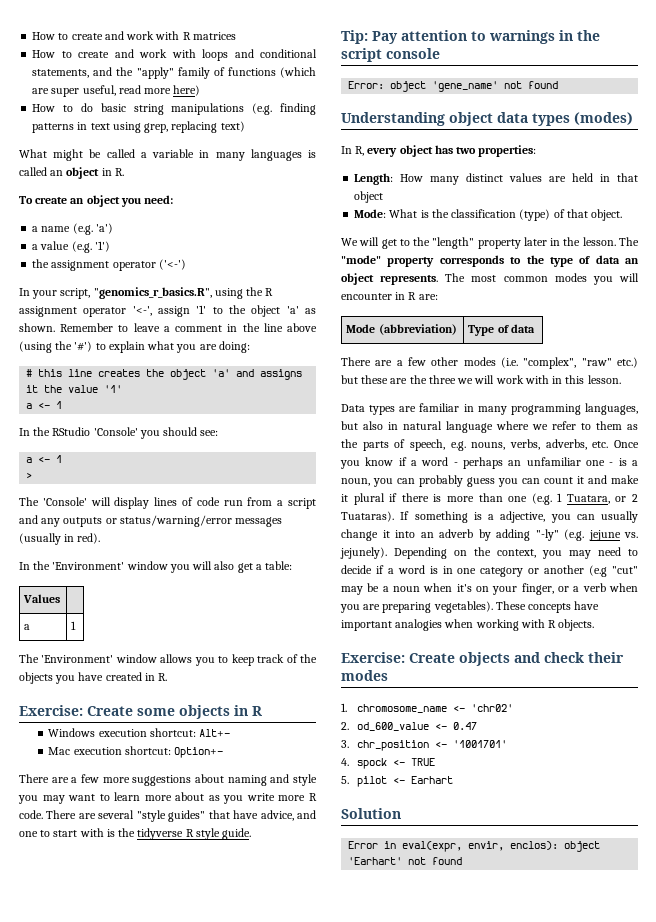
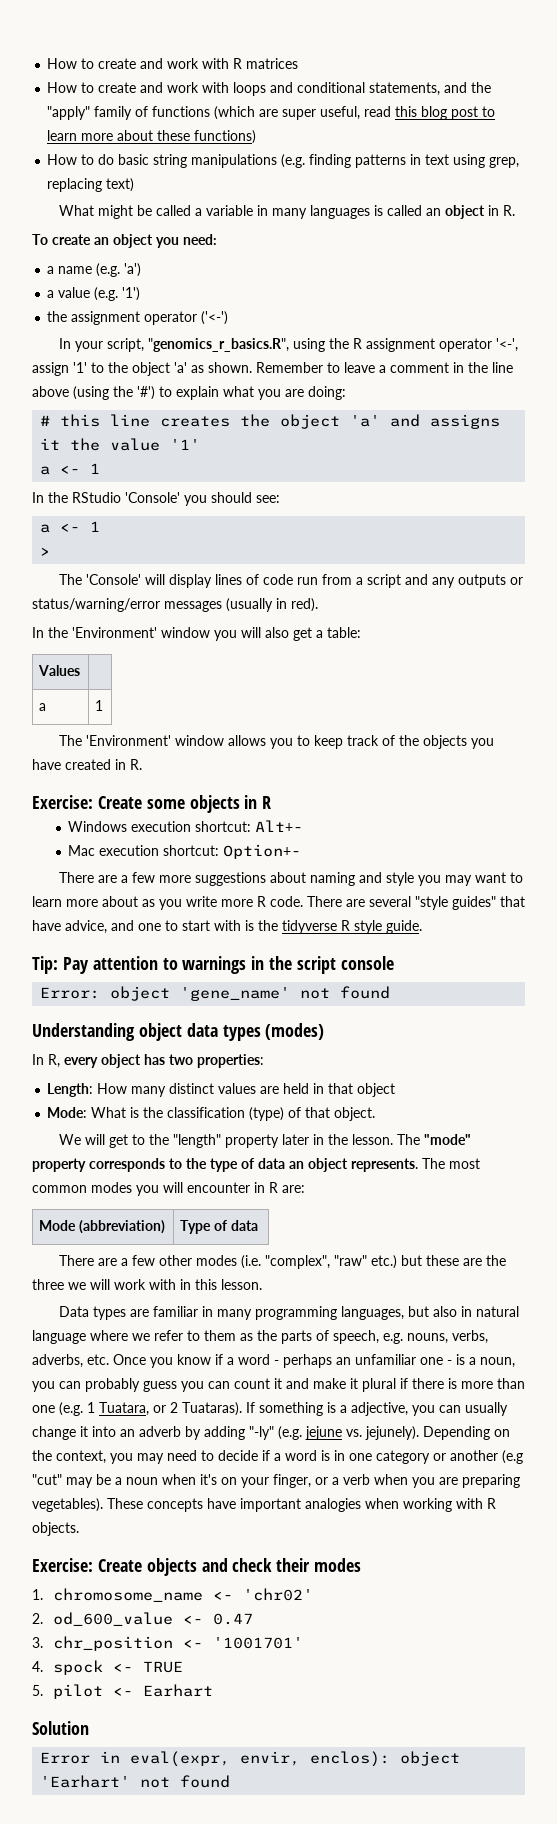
[144,85,201,96] more here) -> [395,106,496,120] [47,130,257,144] this blog post to learn more about these functions)

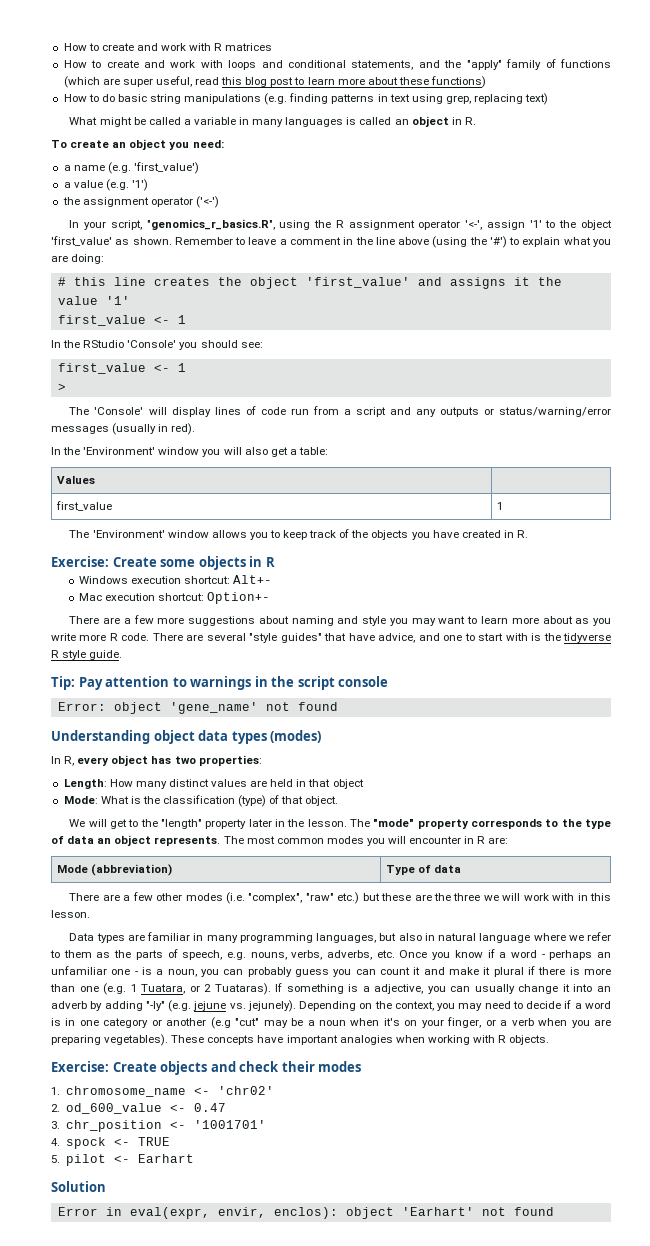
[124,263,142,277] 'a') -> [133,162,199,174] 'first_value')
[174,362,187,373] 'a' -> [51,236,112,246] 'first_value'
[350,415,381,427] 'a' -> [305,277,410,288] 'first_value'
[40,466,51,475] a -> [57,315,146,326] first_value
[40,524,51,533] a -> [57,363,146,374] first_value
[39,703,47,711] a -> [55,501,112,511] first_value

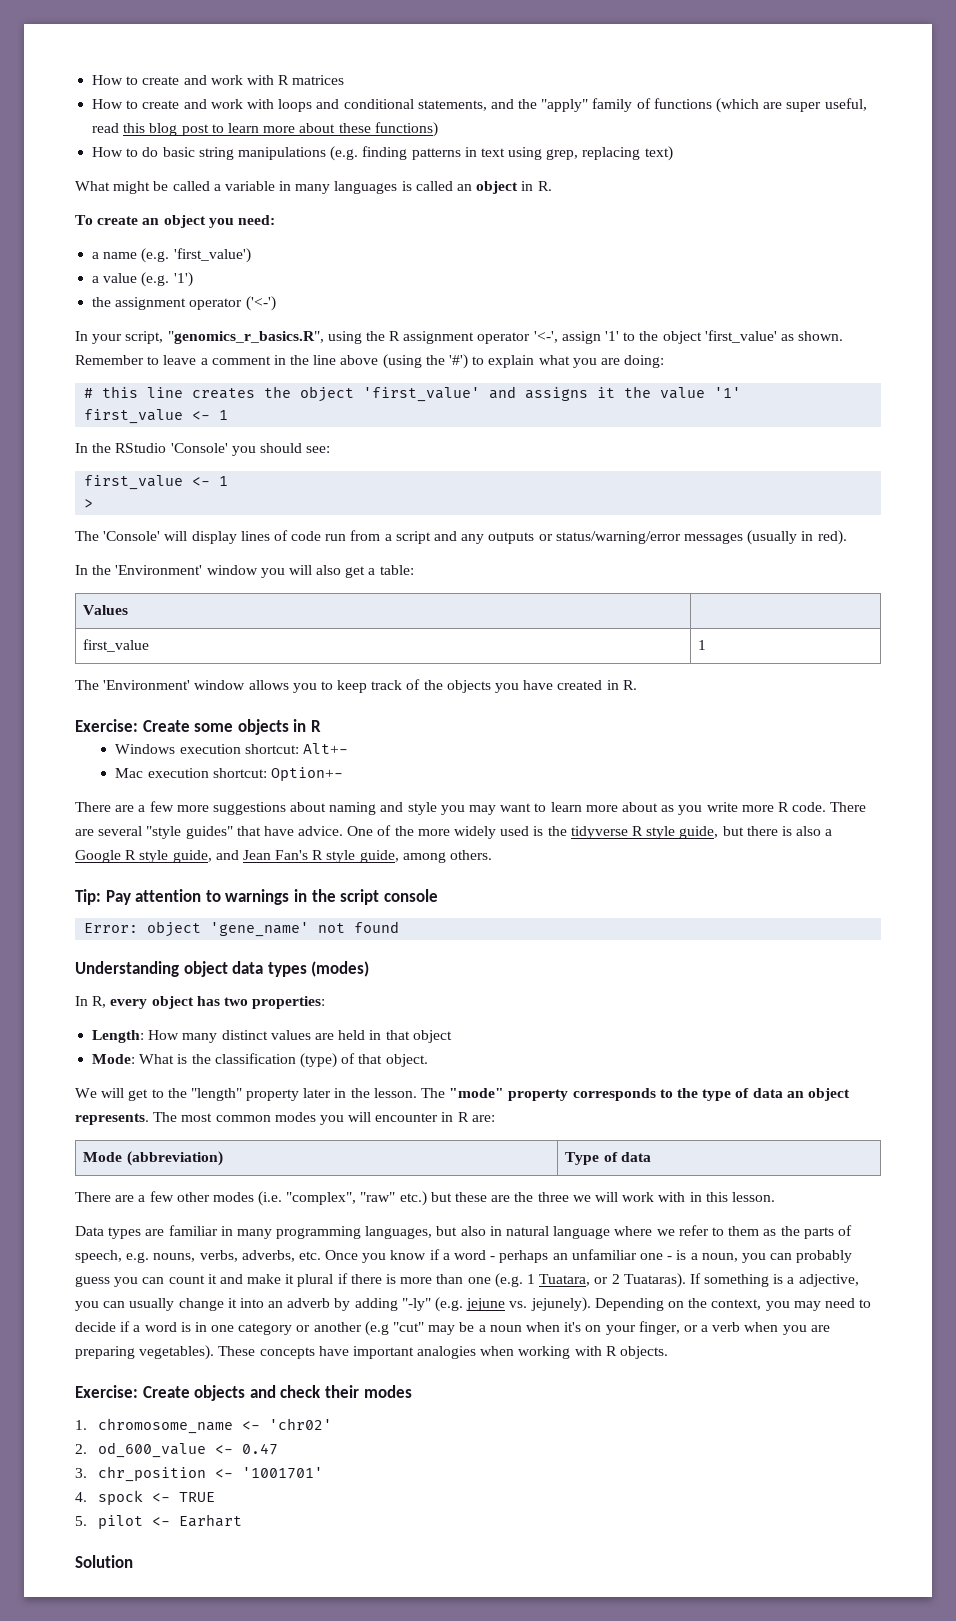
[378,633,528,643] advice, and one to start with -> [298,825,530,839] advice. One of the more widely used
[89,650,123,660] guide. -> [679,826,833,839] [75,850,493,863] guide, but there is also a Google R style guide, and Jean Fan's R style guide, among others.
[57,1207,554,1219] // Error in eval(expr, envir, enclos): object 'Earhart' not found -> (133, 1561) none

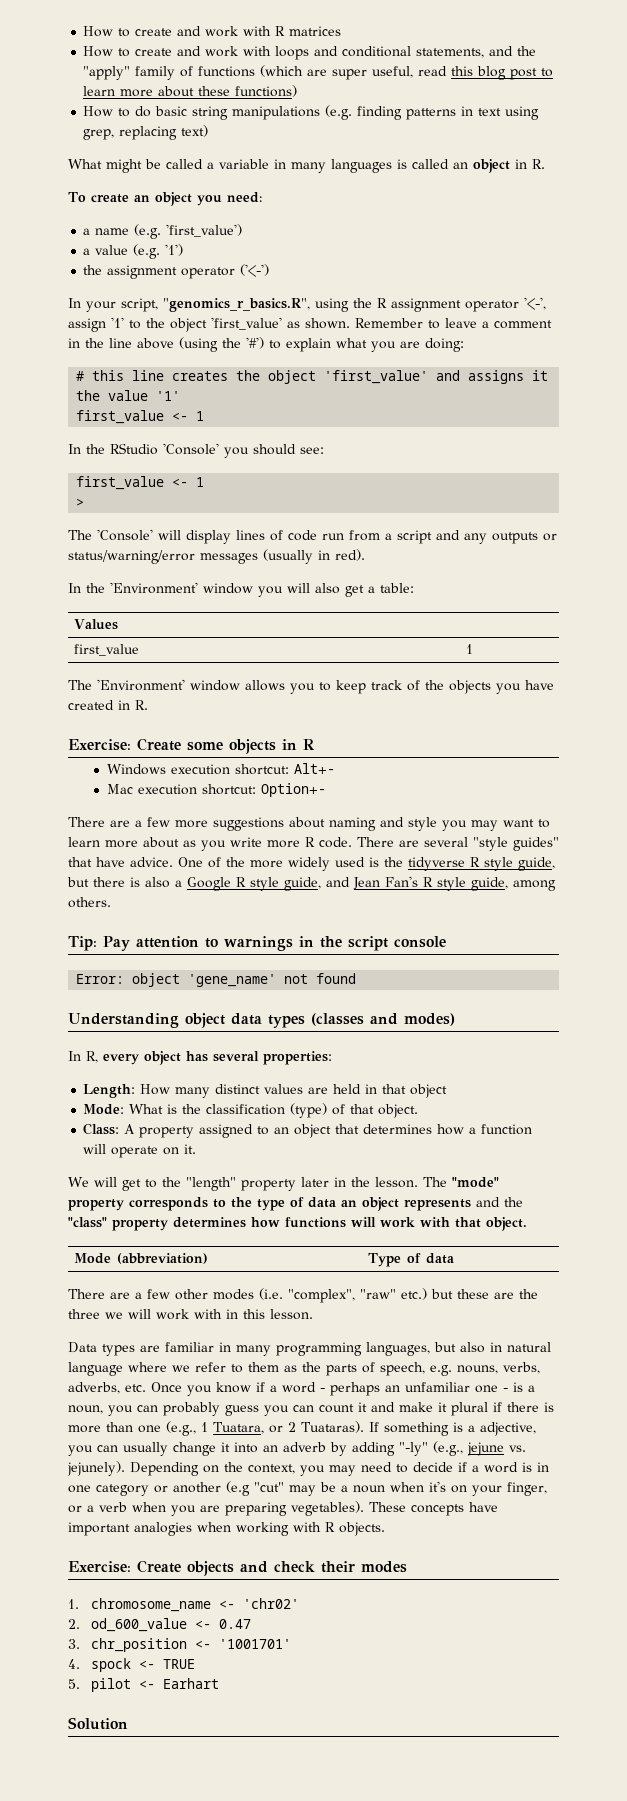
[311,961,370,977] (modes) -> [311,1013,455,1026] (classes and modes)
[223,997,248,1006] two -> [213,1051,259,1062] several
(428, 1060) none -> [83,1123,533,1138] [83,1144,197,1158] // Class: A property assigned to an object that determines how a function will operate on it.
[75,1112,495,1125] represents. The most common modes you will encounter in R are: -> [404,1197,523,1211] [68,1217,527,1231] represents and the "class" property determines how functions will work with that object.
[494,1273,523,1288] (e.g. -> [166,1421,196,1436] (e.g.,
[435,1297,464,1312] (e.g. -> [433,1441,463,1456] (e.g.,

